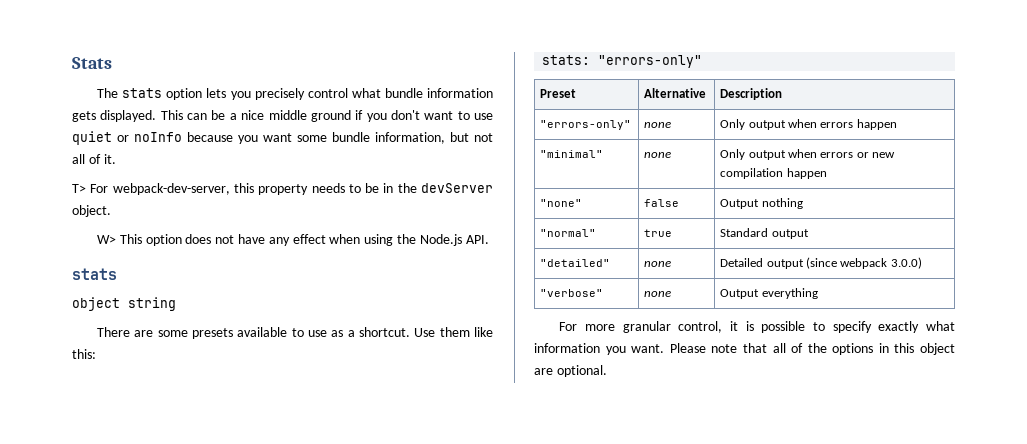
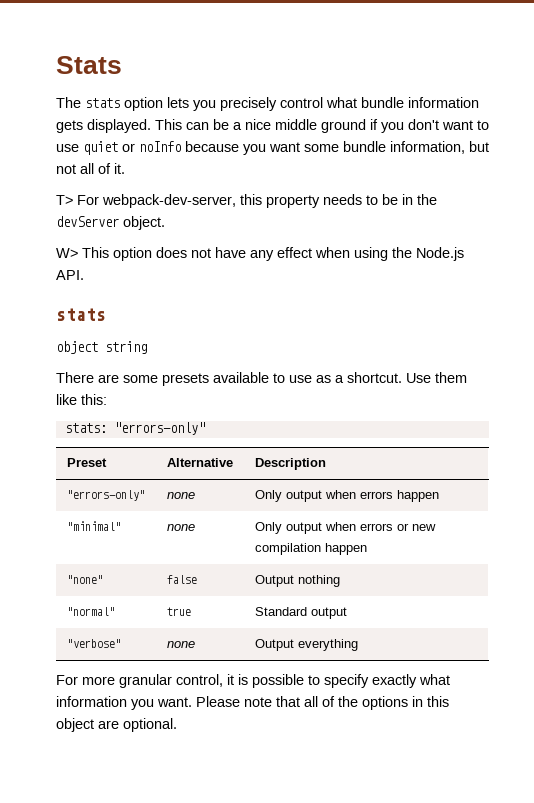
[540,259,611,267] [644,261,672,267] [720,257,922,269] // "detailed" | none | Detailed output (since webpack 3.0.0) -> (347, 613) none

